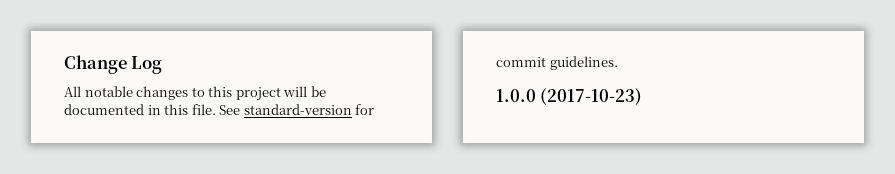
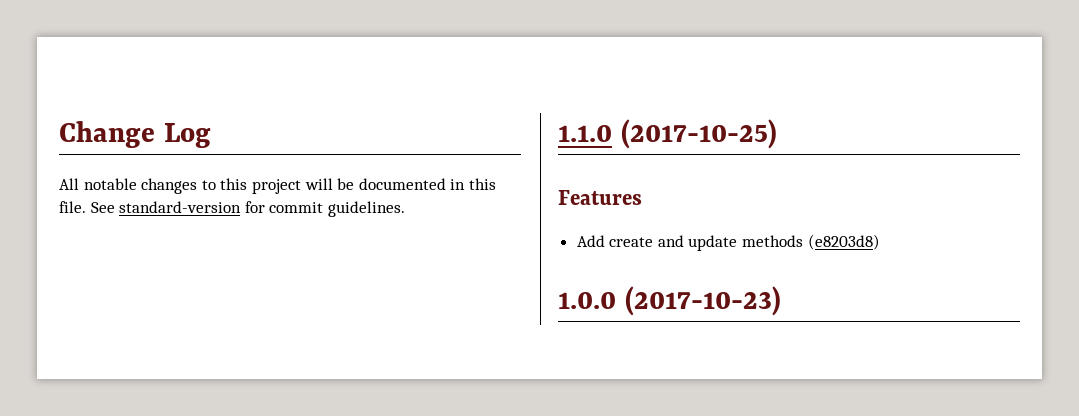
(618, 63) none -> [558,119,777,149] [558,190,642,205] [576,234,880,251] // 1.1.0 (2017-10-25) // Features // Add create and update methods (e8203d8)

